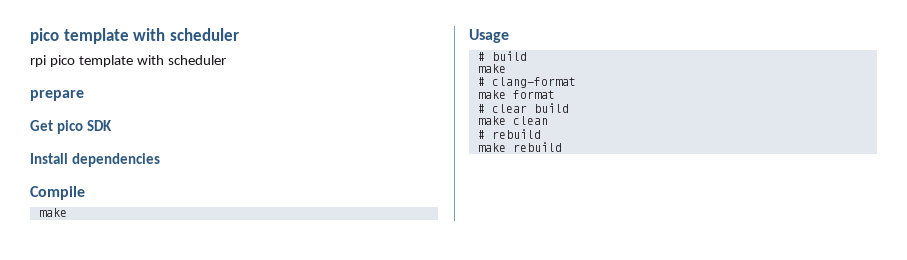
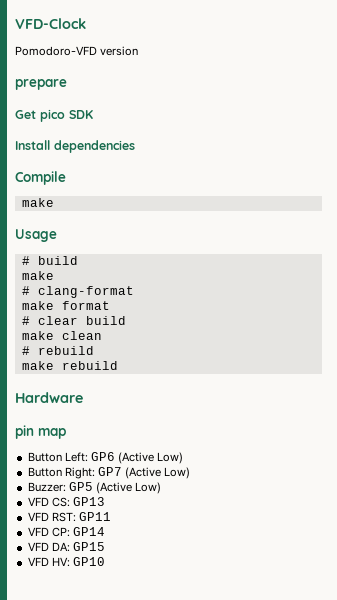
[30,28,239,44] [30,55,226,67] pico template with scheduler // rpi pico template with scheduler -> [15,18,86,29] [15,46,139,56] VFD-Clock // Pomodoro-VFD version
(562, 147) none -> [15,392,83,403] [15,425,66,439] [27,452,184,464] [27,467,191,479] [27,482,161,494] [27,497,105,507] [27,512,111,522] [27,527,105,537] [27,542,105,552] [27,557,105,567] // Hardware // pin map // Button Left: GP6 (Active Low) // Button Right: GP7 (Active Low) // Buzzer: GP5 (Active Low) // VFD CS: GP13 // VFD RST: GP11 // VFD CP: GP14 // VFD DA: GP15 // VFD HV: GP10

